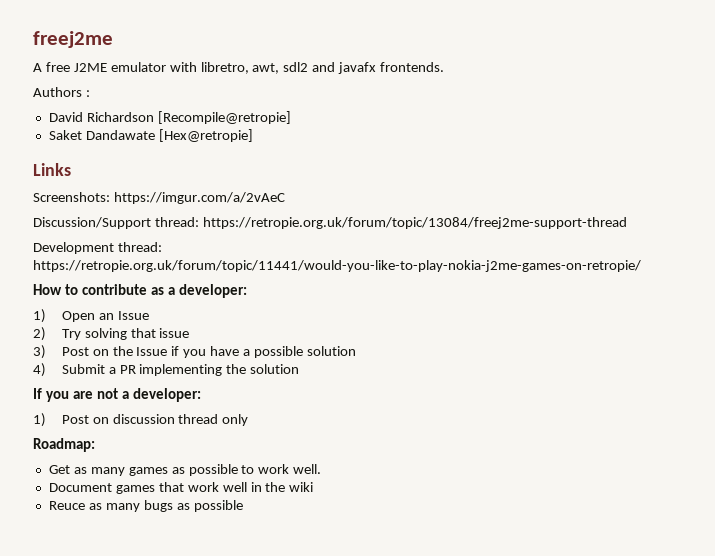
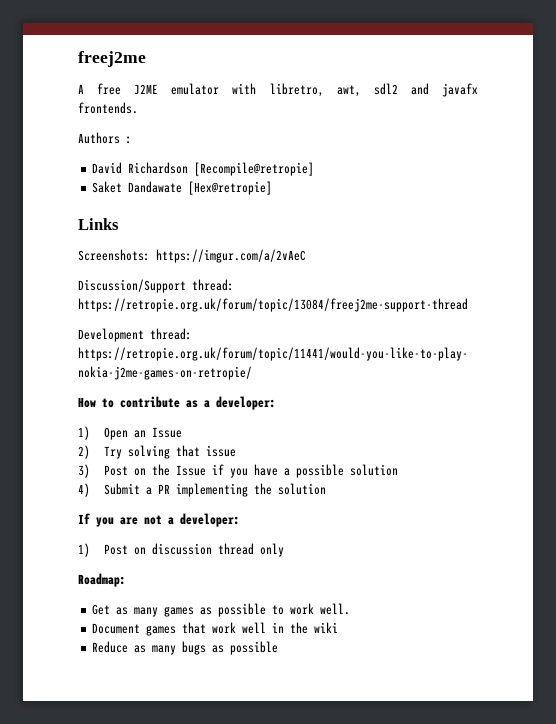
[48,501,85,510] Reuce -> [92,641,129,653] Reduce

